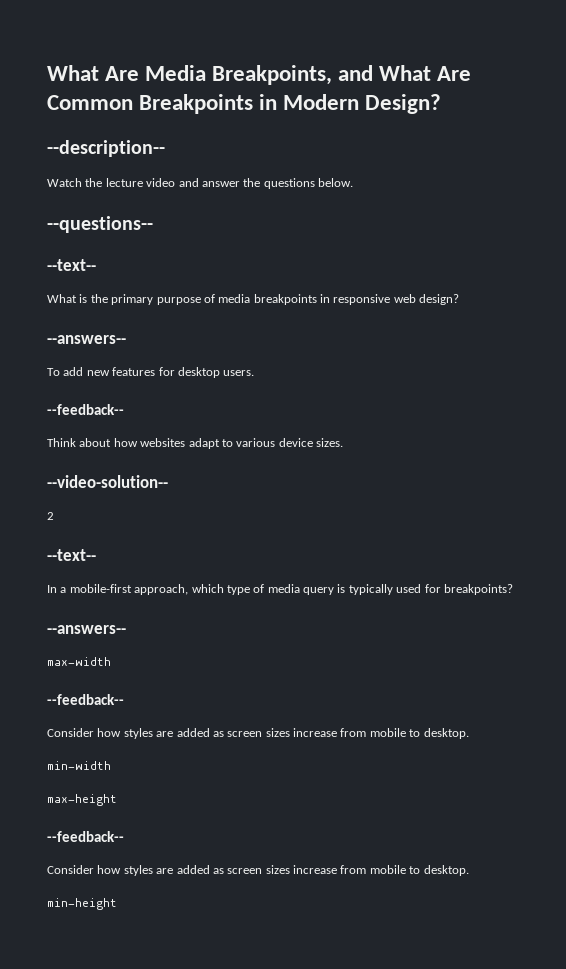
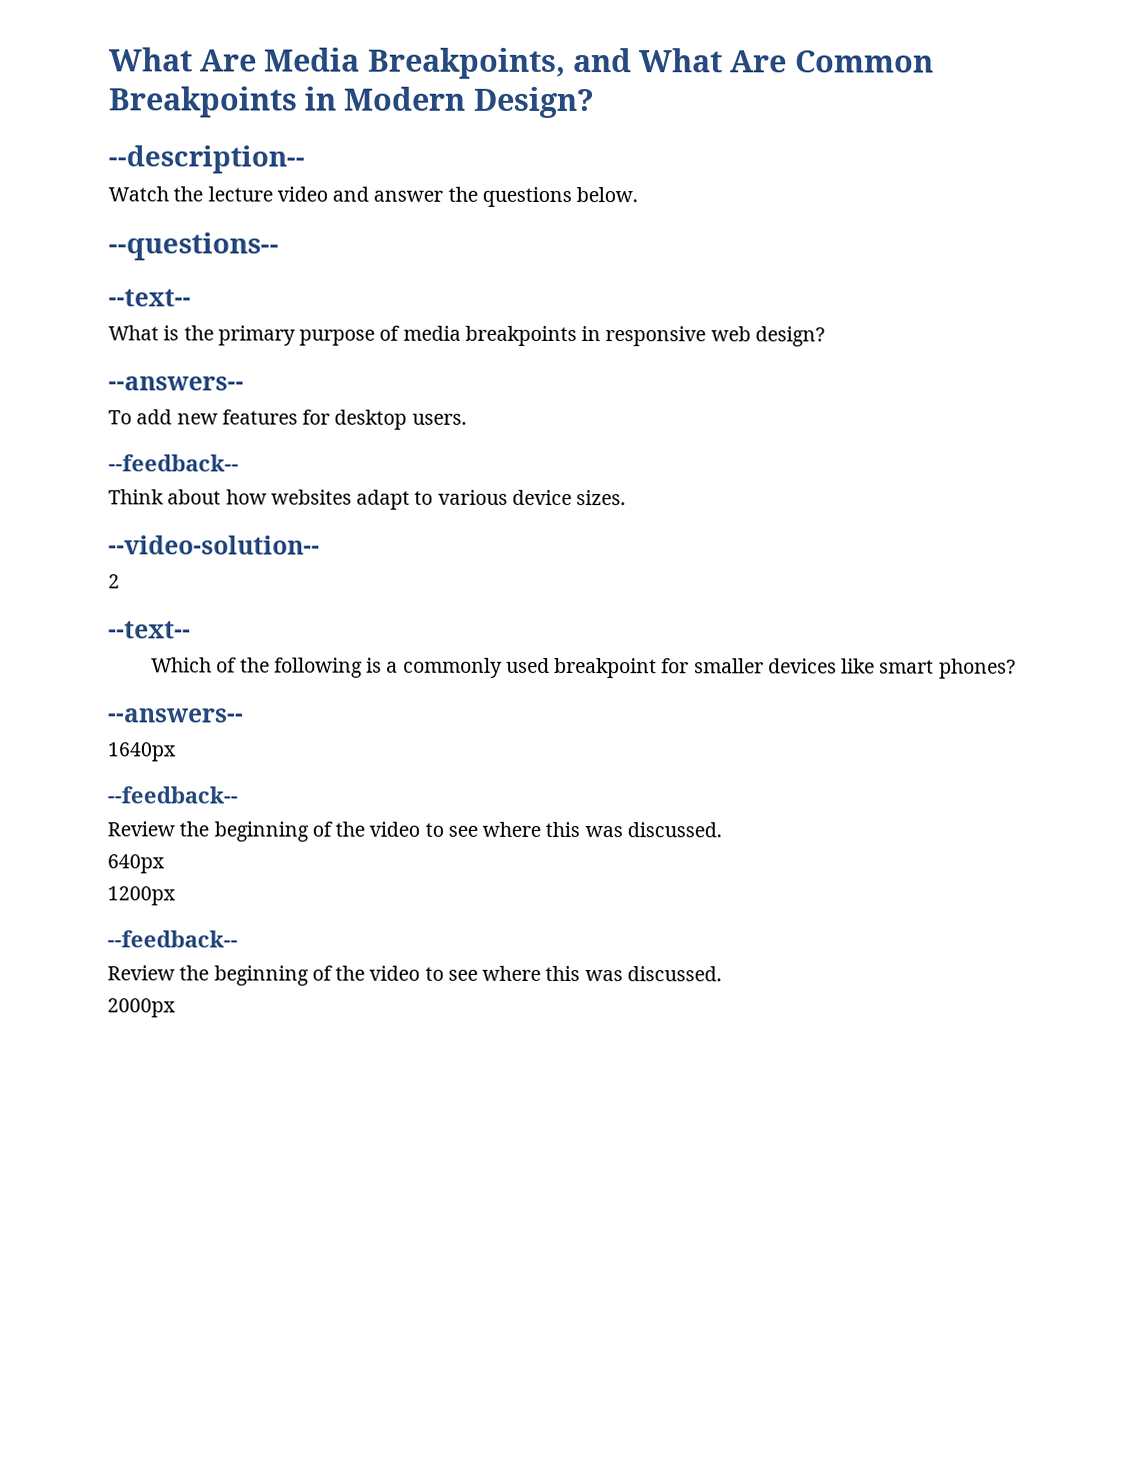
[47,584,513,595] [47,625,126,634] [47,657,111,666] [47,694,124,705] [47,728,469,739] [47,761,111,770] [47,794,117,806] [47,831,124,842] [47,865,469,876] [47,898,117,910] In a mobile-first approach, which type of media query is typically used for breakpoints? // --answers-- // max-width // --feedback-- // Consider how styles are added as screen sizes increase from mobile to desktop. // min-width // max-height // --feedback-- // Consider how styles are added as screen sizes increase from mobile to desktop. // min-height -> [150,657,1016,679] [108,708,244,723] [107,742,176,762] [107,786,238,804] [107,821,722,842] [107,854,165,874] [107,886,176,906] [107,930,238,948] [107,965,722,986] [107,998,176,1018] Which of the following is a commonly used breakpoint for smaller devices like smart phones? // --answers-- // 1640px // --feedback-- // Review the beginning of the video to see where this was discussed. // 640px // 1200px // --feedback-- // Review the beginning of the video to see where this was discussed. // 2000px

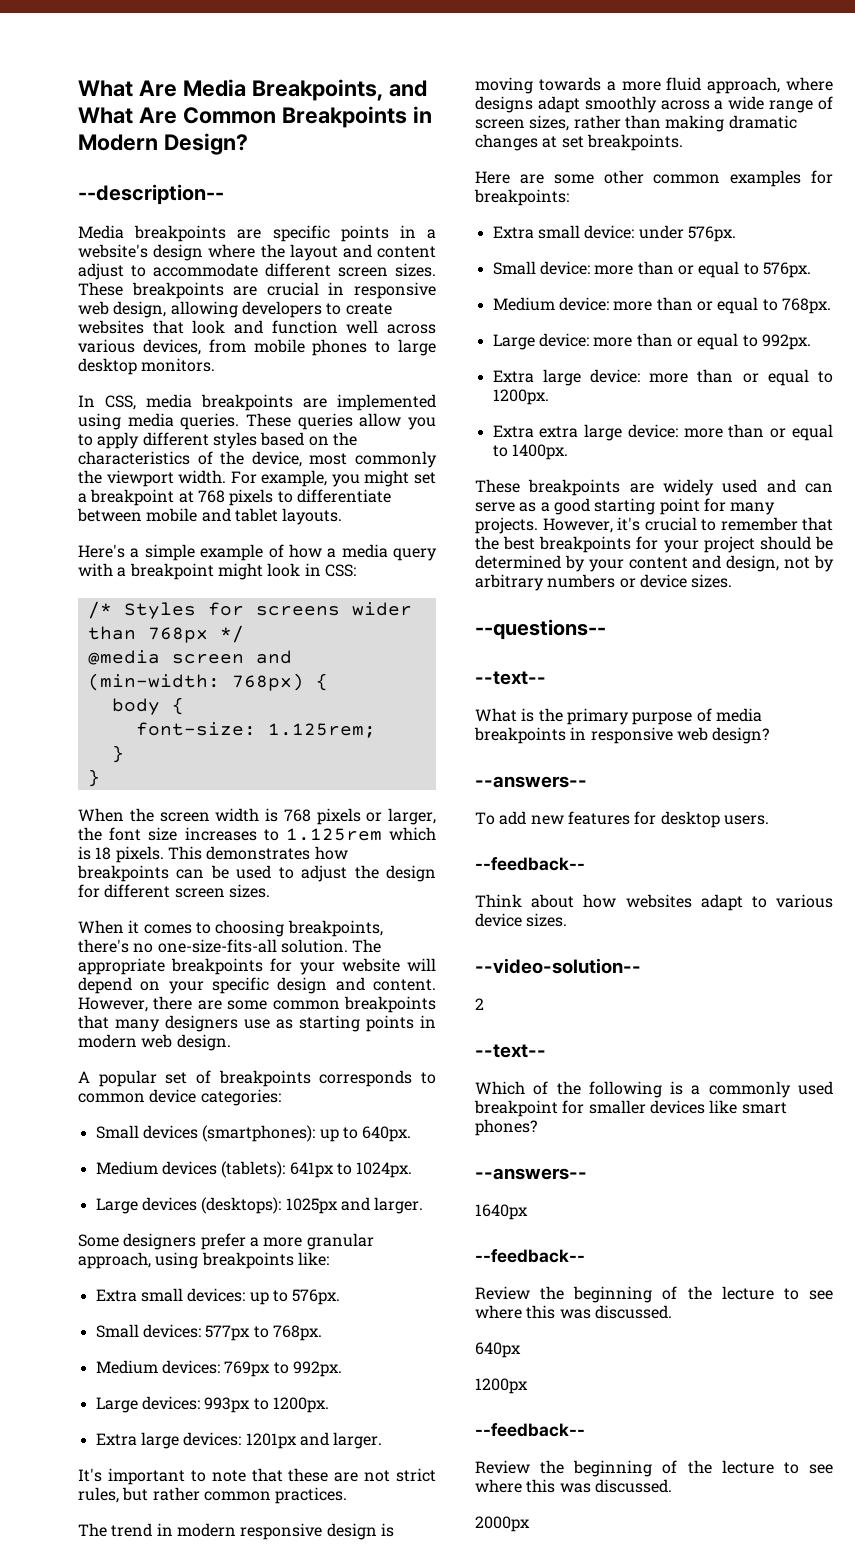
[108,186,639,208] Watch the lecture video and answer the questions below. -> [78,225,436,242] [78,244,436,261] [78,263,436,280] [78,282,436,299] [78,301,392,318] [78,320,436,334] [78,339,436,356] [78,358,216,375] [78,394,437,411] [78,413,436,430] [78,432,357,449] [78,451,437,468] [78,470,436,487] [78,489,391,506] [77,508,343,525] [78,544,437,561] [78,563,356,580] [87,601,412,619] [87,625,244,643] [87,650,292,665] [87,673,328,691] [111,697,184,715] [135,722,376,738] [111,745,124,763] [87,769,100,787] [78,808,436,825] [78,827,437,841] [78,846,348,863] [77,865,436,882] [78,884,270,898] [78,920,383,937] [78,939,382,953] [78,958,436,975] [78,977,436,994] [78,996,437,1013] [78,1015,436,1032] [78,1034,231,1051] [78,1070,437,1087] [78,1089,281,1106] [95,1125,412,1142] [95,1161,413,1178] [95,1197,424,1214] [78,1233,374,1250] [78,1252,329,1269] [95,1288,341,1305] [95,1324,322,1341] [95,1360,342,1377] [95,1396,329,1413] [95,1432,383,1449] [78,1468,436,1485] [78,1487,348,1504] [78,1523,394,1540] [475,77,833,94] [475,96,833,113] [475,115,797,132] [475,134,683,151] [475,170,833,187] [474,189,569,206] [492,225,736,242] [492,261,811,278] [492,297,831,314] [492,333,811,350] [492,369,833,386] [492,389,549,405] [492,424,833,441] [492,444,568,460] [475,479,833,496] [475,498,776,515] [475,517,833,534] [475,536,833,553] [475,555,834,572] [475,574,733,591] Media breakpoints are specific points in a website's design where the layout and content adjust to accommodate different screen sizes. These breakpoints are crucial in responsive web design, allowing developers to create websites that look and function well across various devices, from mobile phones to large desktop monitors. // In CSS, media breakpoints are implemented using media queries. These queries allow you to apply different styles based on the characteristics of the device, most commonly the viewport width. For example, you might set a breakpoint at 768 pixels to differentiate between mobile and tablet layouts. // Here's a simple example of how a media query with a breakpoint might look in CSS: // /* Styles for screens wider than 768px */ // @media screen and (min-width: 768px) { // body { // font-size: 1.125rem; // } // } // When the screen width is 768 pixels or larger, the font size increases to 1.125rem which is 18 pixels. This demonstrates how breakpoints can be used to adjust the design for different screen sizes. // When it comes to choosing breakpoints, there's no one-size-fits-all solution. The appropriate breakpoints for your website will depend on your specific design and content. However, there are some common breakpoints that many designers use as starting points in modern web design. // A popular set of breakpoints corresponds to common device categories: // Small devices (smartphones): up to 640px. // Medium devices (tablets): 641px to 1024px. // Large devices (desktops): 1025px and larger. // Some designers prefer a more granular approach, using breakpoints like: // Extra small devices: up to 576px. // Small devices: 577px to 768px. // Medium devices: 769px to 992px. // Large devices: 993px to 1200px. // Extra large devices: 1201px and larger. // It's important to note that these are not strict rules, but rather common practices. // The trend in modern responsive design is moving towards a more fluid approach, where designs adapt smoothly across a wide range of screen sizes, rather than making dramatic changes at set breakpoints. // Here are some other common examples for breakpoints: // Extra small device: under 576px. // Small device: more than or equal to 576px. // Medium device: more than or equal to 768px. // Large device: more than or equal to 992px. // Extra large device: more than or equal to 1200px. // Extra extra large device: more than or equal to 1400px. // These breakpoints are widely used and can serve as a good starting point for many projects. However, it's crucial to remember that the best breakpoints for your project should be determined by your content and design, not by arbitrary numbers or device sizes.
[369,821,421,837] video -> [721,1286,774,1300] lecture
[369,965,421,981] video -> [721,1460,774,1474] lecture

